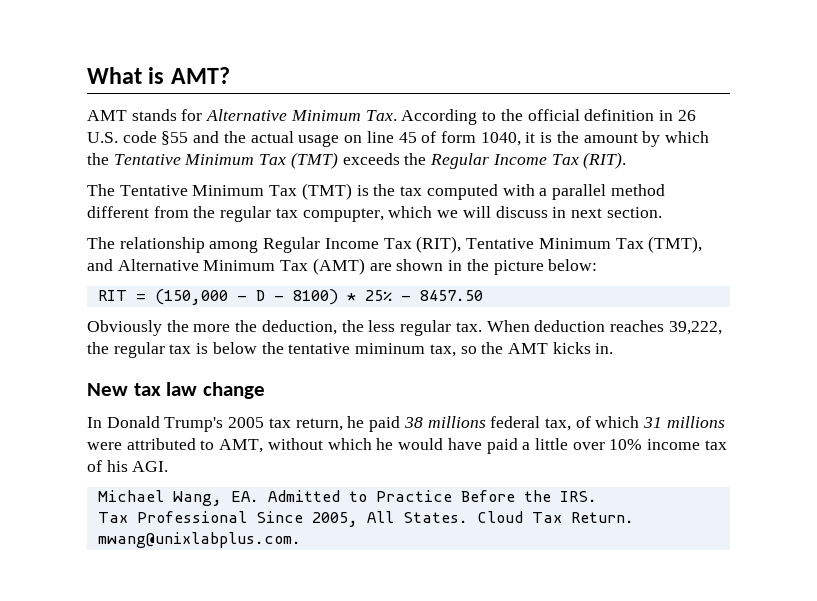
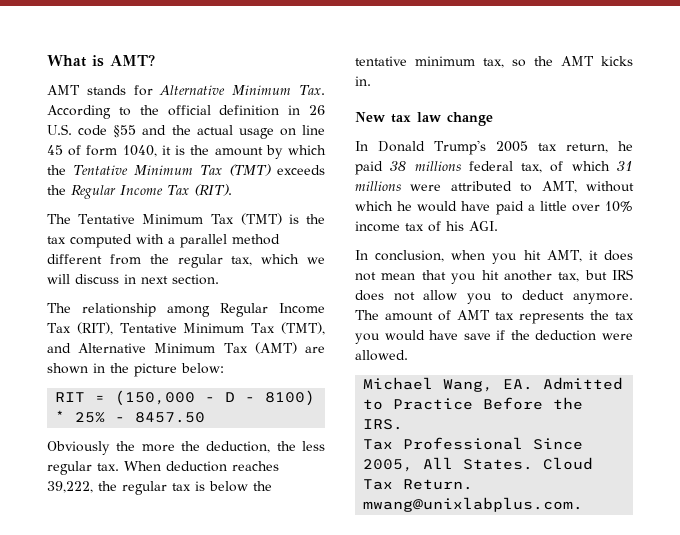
[275,208,384,222] tax compupter, -> [231,256,253,266] tax,
[355,343,426,354] miminum -> [415,56,475,66] minimum
(169, 466) none -> [355,250,633,264] [355,269,633,284] [355,290,633,304] [355,310,634,324] [355,330,633,344] [355,350,408,361] // In conclusion, when you hit AMT, it does not mean that you hit another tax, but IRS does not allow you to deduct anymore. The amount of AMT tax represents the tax you would have save if the deduction were allowed.

